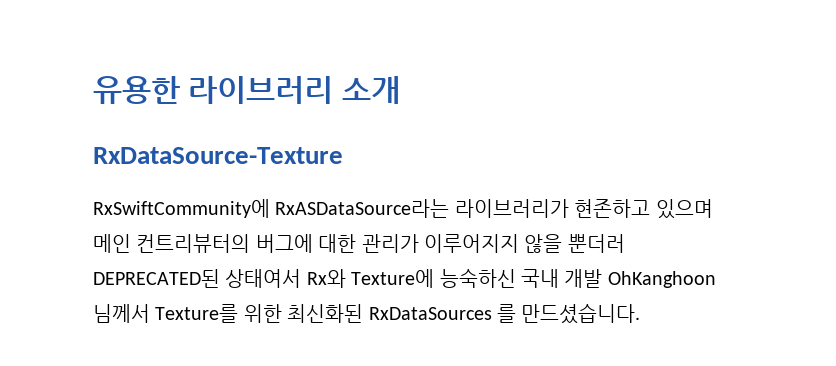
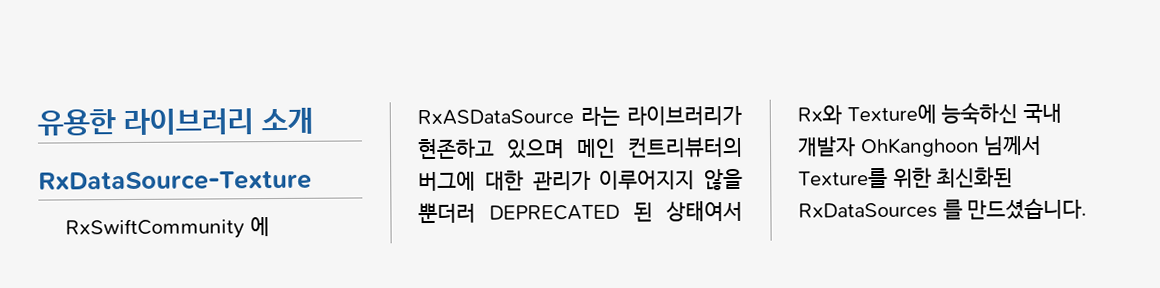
[93,199,450,218] RxSwiftCommunity에 RxASDataSource라는 -> [64,217,270,240] [417,106,620,126] RxSwiftCommunity 에 RxASDataSource 라는
[93,269,220,288] DEPRECATED된 -> [489,202,653,222] DEPRECATED 된
[564,269,603,288] 개발 -> [797,136,856,157] 개발자

